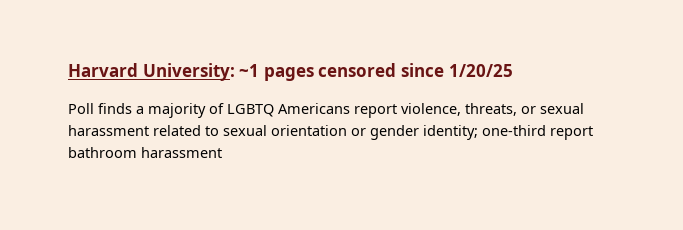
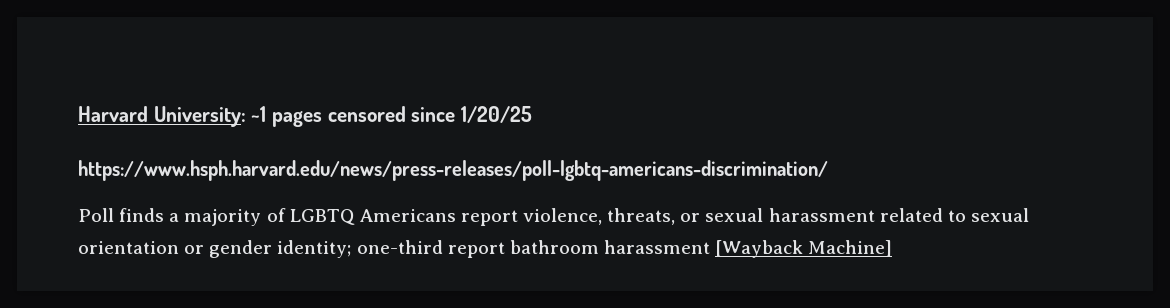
(513, 70) none -> [78,160,828,181] // https://www.hsph.harvard.edu/news/press-releases/poll-lgbtq-americans-discrimination/
(222, 152) none -> [715,240,893,258] [Wayback Machine]

